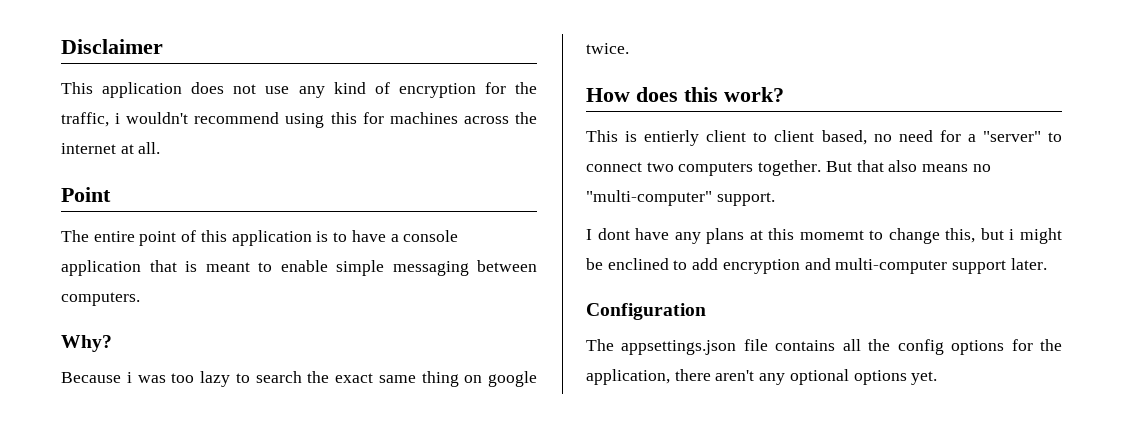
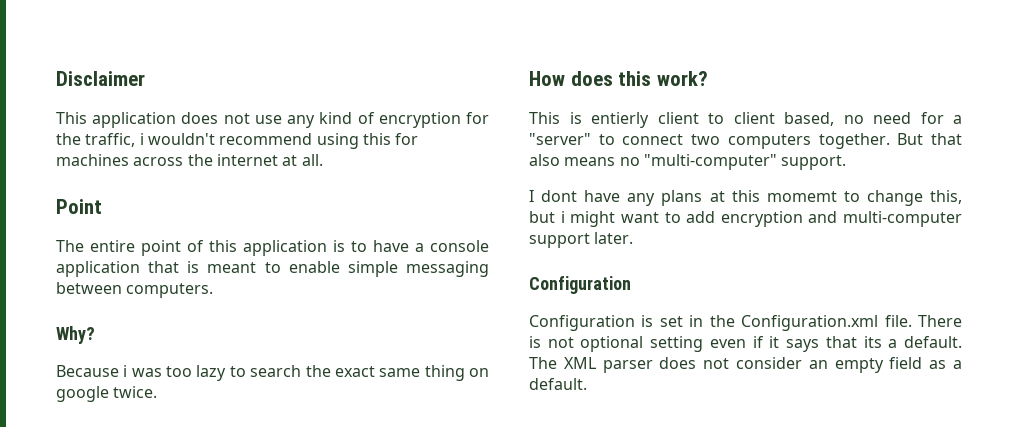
[586,258,669,270] be enclined -> [620,212,659,223] want
[586,339,1062,355] [586,369,938,385] The appsettings.json file contains all the config options for the application, there aren't any optional options yet. -> [529,315,962,331] [529,336,962,352] [529,357,962,373] [529,378,587,390] Configuration is set in the Configuration.xml file. There is not optional setting even if it says that its a default. The XML parser does not consider an empty field as a default.

